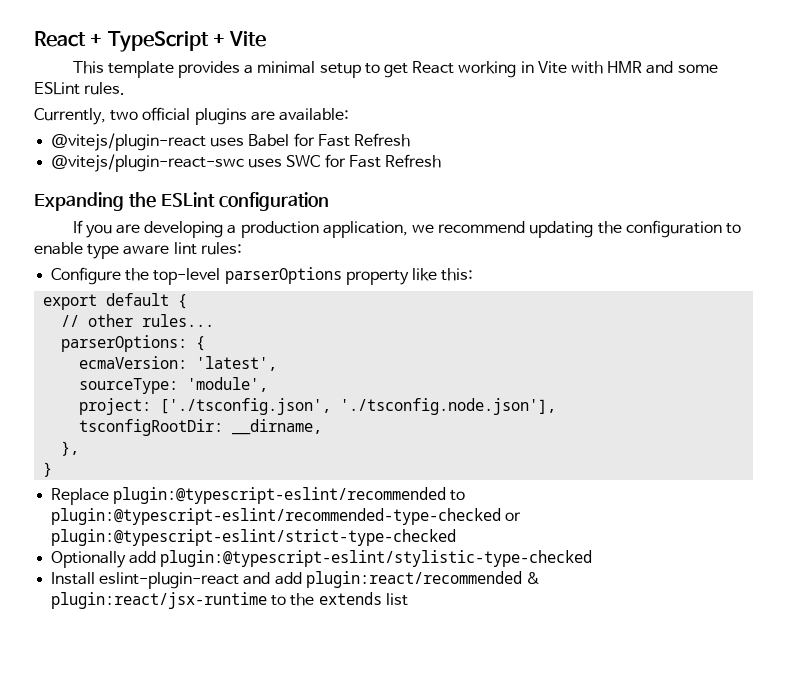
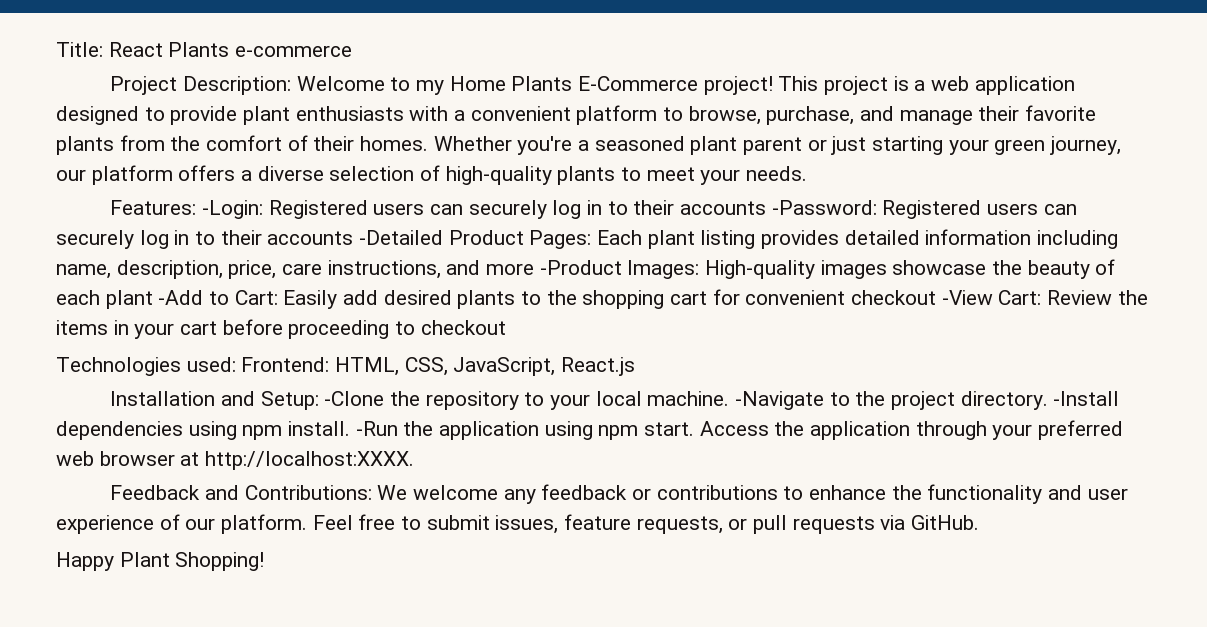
[34,31,267,52] [72,61,718,78] [34,82,126,95] [34,107,349,125] [51,133,410,151] [51,154,441,172] [34,192,329,211] [72,220,741,238] [34,242,242,259] [51,267,474,285] [43,293,188,310] [61,314,215,327] [61,335,206,352] [79,356,278,371] [79,377,269,394] [79,398,557,415] [79,419,323,436] [61,441,80,456] [43,462,53,477] [51,487,466,505] [51,508,522,525] [51,529,457,546] [51,550,593,568] [51,571,540,589] [51,592,408,609] React + TypeScript + Vite // This template provides a minimal setup to get React working in Vite with HMR and some ESLint rules. // Currently, two official plugins are available: // @vitejs/plugin-react uses Babel for Fast Refresh // @vitejs/plugin-react-swc uses SWC for Fast Refresh // Expanding the ESLint configuration // If you are developing a production application, we recommend updating the configuration to enable type aware lint rules: // Configure the top-level parserOptions property like this: // export default { // // other rules... // parserOptions: { // ecmaVersion: 'latest', // sourceType: 'module', // project: ['./tsconfig.json', './tsconfig.node.json'], // tsconfigRootDir: __dirname, // }, // } // Replace plugin:@typescript-eslint/recommended to plugin:@typescript-eslint/recommended-type-checked or plugin:@typescript-eslint/strict-type-checked // Optionally add plugin:@typescript-eslint/stylistic-type-checked // Install eslint-plugin-react and add plugin:react/recommended & plugin:react/jsx-runtime to the extends list -> [56,42,353,57] [110,76,1075,95] [56,105,1097,125] [56,135,1122,155] [56,165,808,185] [110,200,1077,219] [56,229,1119,249] [56,259,1116,279] [56,289,1148,309] [56,319,506,339] [56,357,636,376] [110,391,1120,410] [56,420,1124,440] [56,451,415,470] [110,484,1128,504] [56,514,980,534] [56,552,265,571] Title: React Plants e-commerce // Project Description: Welcome to my Home Plants E-Commerce project! This project is a web application designed to provide plant enthusiasts with a convenient platform to browse, purchase, and manage their favorite plants from the comfort of their homes. Whether you're a seasoned plant parent or just starting your green journey, our platform offers a diverse selection of high-quality plants to meet your needs. // Features: -Login: Registered users can securely log in to their accounts -Password: Registered users can securely log in to their accounts -Detailed Product Pages: Each plant listing provides detailed information including name, description, price, care instructions, and more -Product Images: High-quality images showcase the beauty of each plant -Add to Cart: Easily add desired plants to the shopping cart for convenient checkout -View Cart: Review the items in your cart before proceeding to checkout // Technologies used: Frontend: HTML, CSS, JavaScript, React.js // Installation and Setup: -Clone the repository to your local machine. -Navigate to the project directory. -Install dependencies using npm install. -Run the application using npm start. Access the application through your preferred web browser at http://localhost:XXXX. // Feedback and Contributions: We welcome any feedback or contributions to enhance the functionality and user experience of our platform. Feel free to submit issues, feature requests, or pull requests via GitHub. // Happy Plant Shopping!

